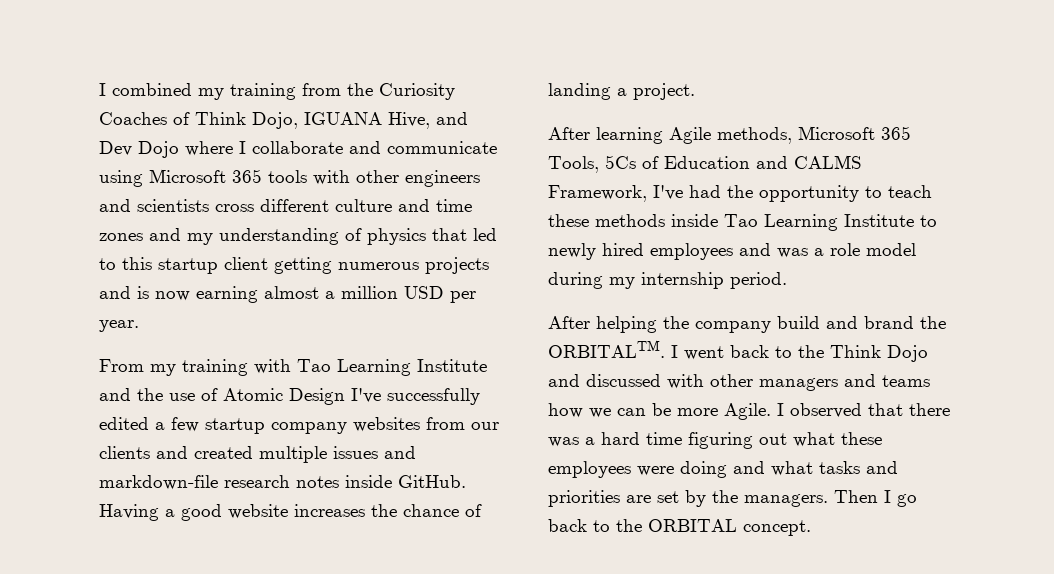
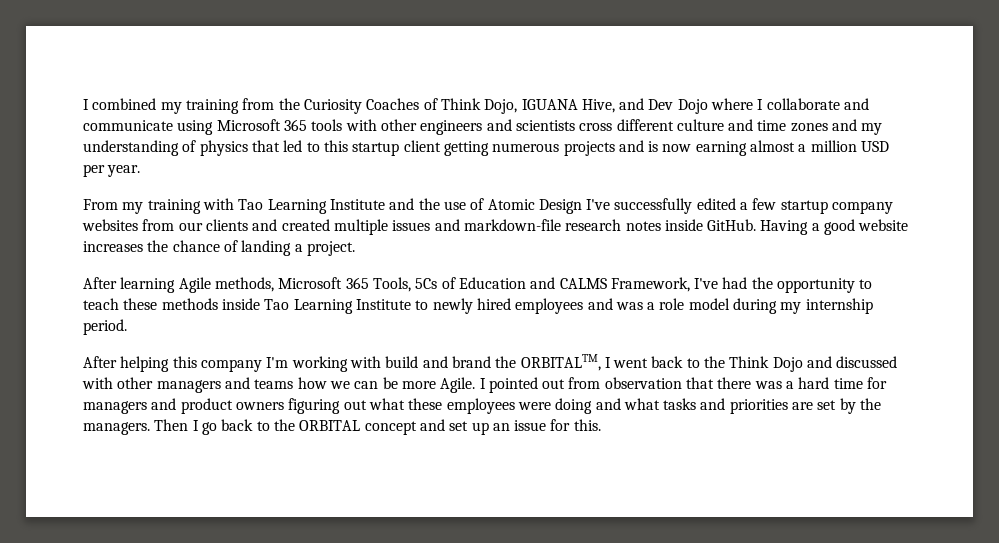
[663,316,771,333] the company -> [172,356,381,372] this company I'm working with
[548,340,665,358] ORBITALTM. -> [520,354,601,371] ORBITALTM,
[790,403,862,418] observed -> [488,377,682,393] pointed out from observation
(682, 438) none -> [867,377,888,389] [83,398,284,414] for managers and product owners
[743,520,811,536] concept. -> [364,419,601,435] concept and set up an issue for this.

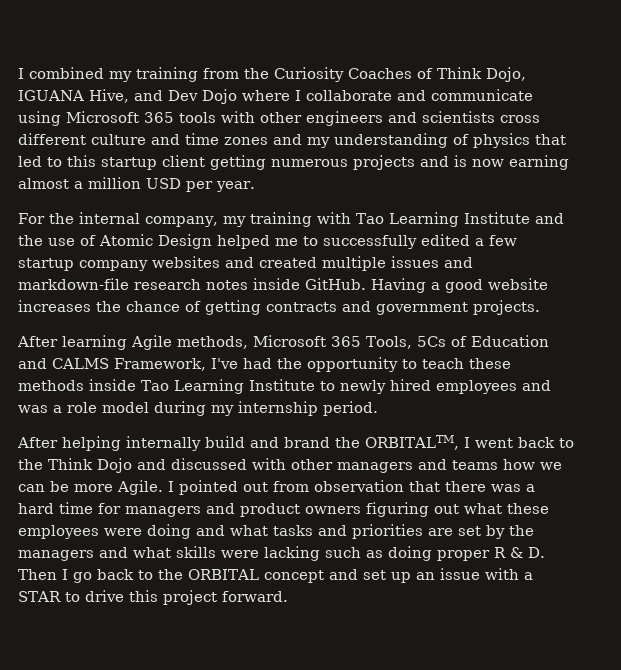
[83,199,118,210] From -> [18,212,218,227] For the internal company,
[586,199,611,210] I've -> [217,235,318,249] helped me to
[142,219,248,231] from our clients -> (220, 262) none
[241,240,355,256] landing a project. -> [205,300,540,315] getting contracts and government projects.
[172,356,381,372] this company I'm working with -> [126,436,201,451] internally
[83,422,150,435] managers. -> [18,546,545,561] managers and what skills were lacking such as doing proper R & D.
[550,419,601,431] for this. -> [485,568,533,580] [18,590,288,605] with a STAR to drive this project forward.

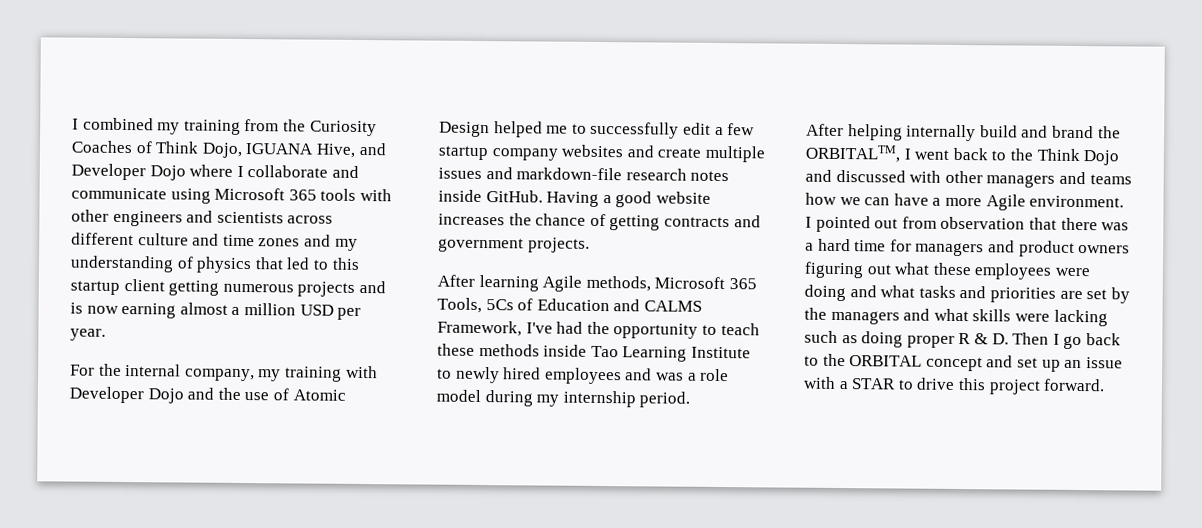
[168,90,198,101] Dev -> [71,163,146,181] Developer
[500,115,540,123] cross -> [287,215,334,224] across
[355,212,530,227] Tao Learning Institute -> [69,386,184,404] Developer Dojo
[421,234,470,246] edited -> [682,122,711,135] edit
[259,257,317,268] created -> [657,147,702,158] create
[50,480,163,495] be more Agile. -> [893,193,1125,211] have a more Agile environment.

